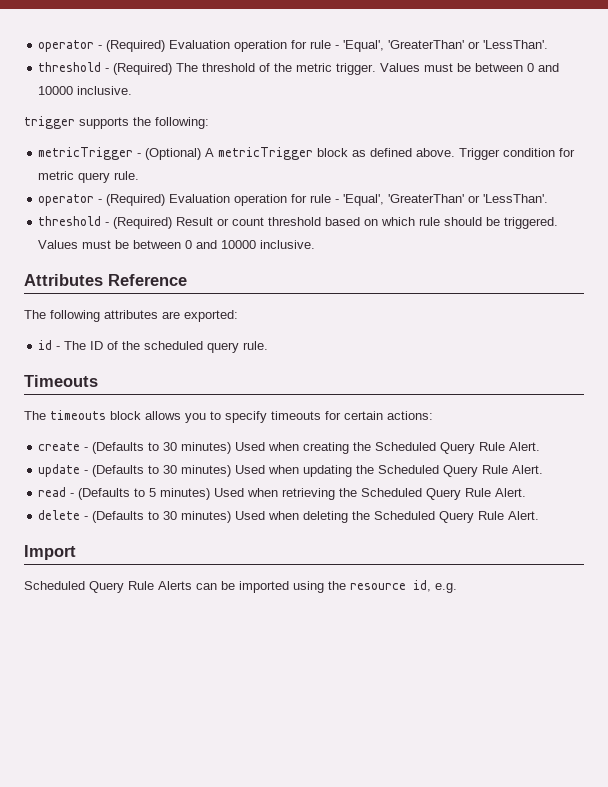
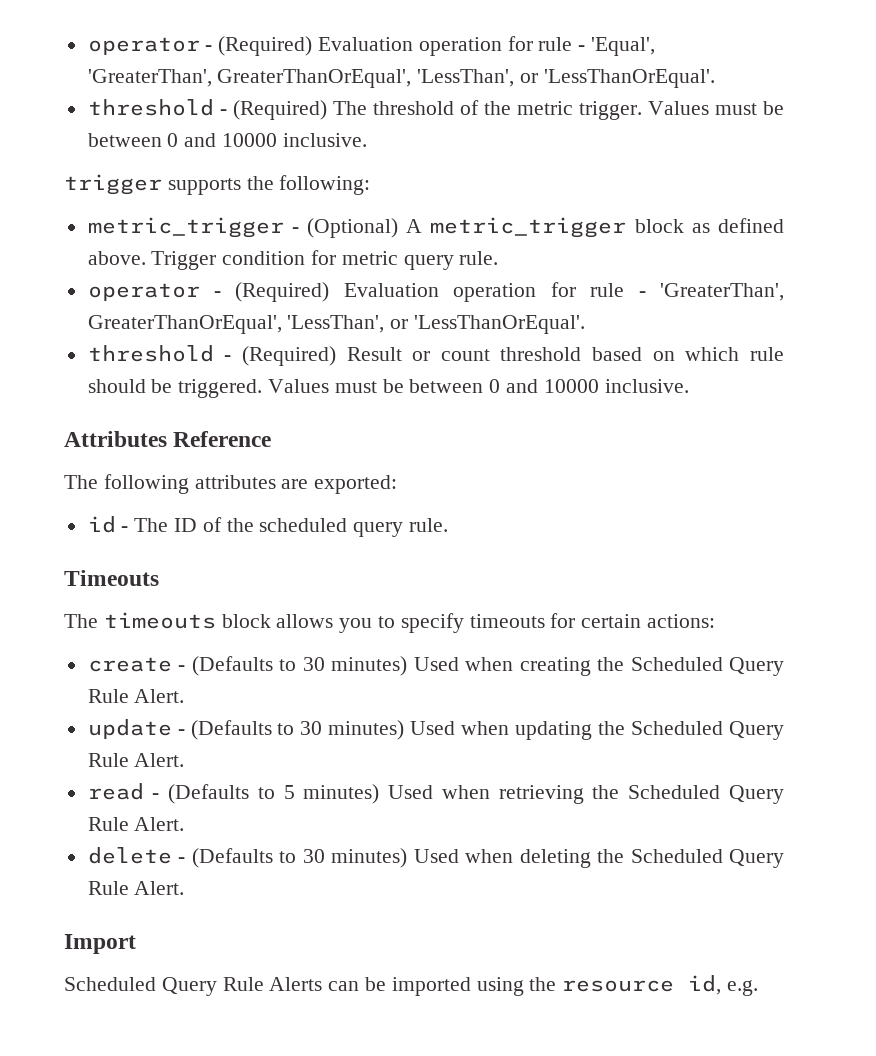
[38,40,549,52] operator - (Required) Evaluation operation for rule - 'Equal', 'GreaterThan' or 'LessThan'. -> [87,36,656,56] [87,69,715,88] operator - (Required) Evaluation operation for rule - 'Equal', 'GreaterThan', GreaterThanOrEqual', 'LessThan', or 'LessThanOrEqual'.
[38,147,134,160] metricTrigger -> [87,217,284,238] metric_trigger
[218,147,314,160] metricTrigger -> [430,217,627,238] metric_trigger
[343,194,549,206] 'Equal', 'GreaterThan' or 'LessThan'. -> [660,283,784,301] [87,315,586,334] 'GreaterThan', GreaterThanOrEqual', 'LessThan', or 'LessThanOrEqual'.

